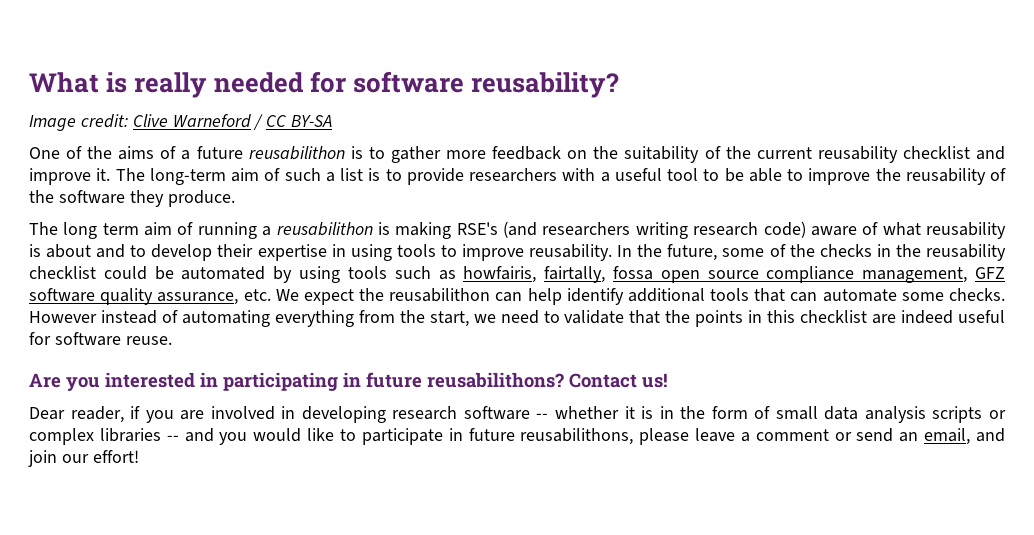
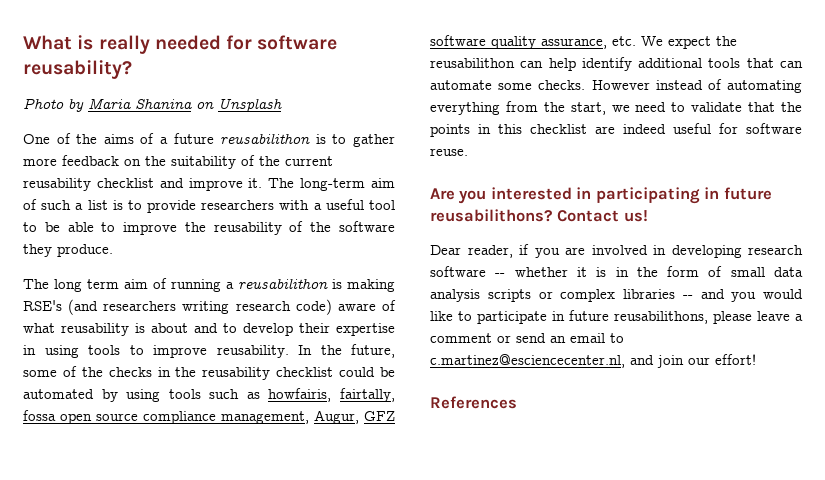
[29,114,333,131] Image credit: Clive Warneford / CC BY-SA -> [23,98,282,112] Photo by Maria Shanina on Unsplash
(968, 275) none -> [314,410,359,424] Augur,
[924,428,971,445] email, -> [570,333,624,343] [430,354,625,368] email to c.martinez@esciencecenter.nl,
(139, 456) none -> [430,396,517,409] // References

